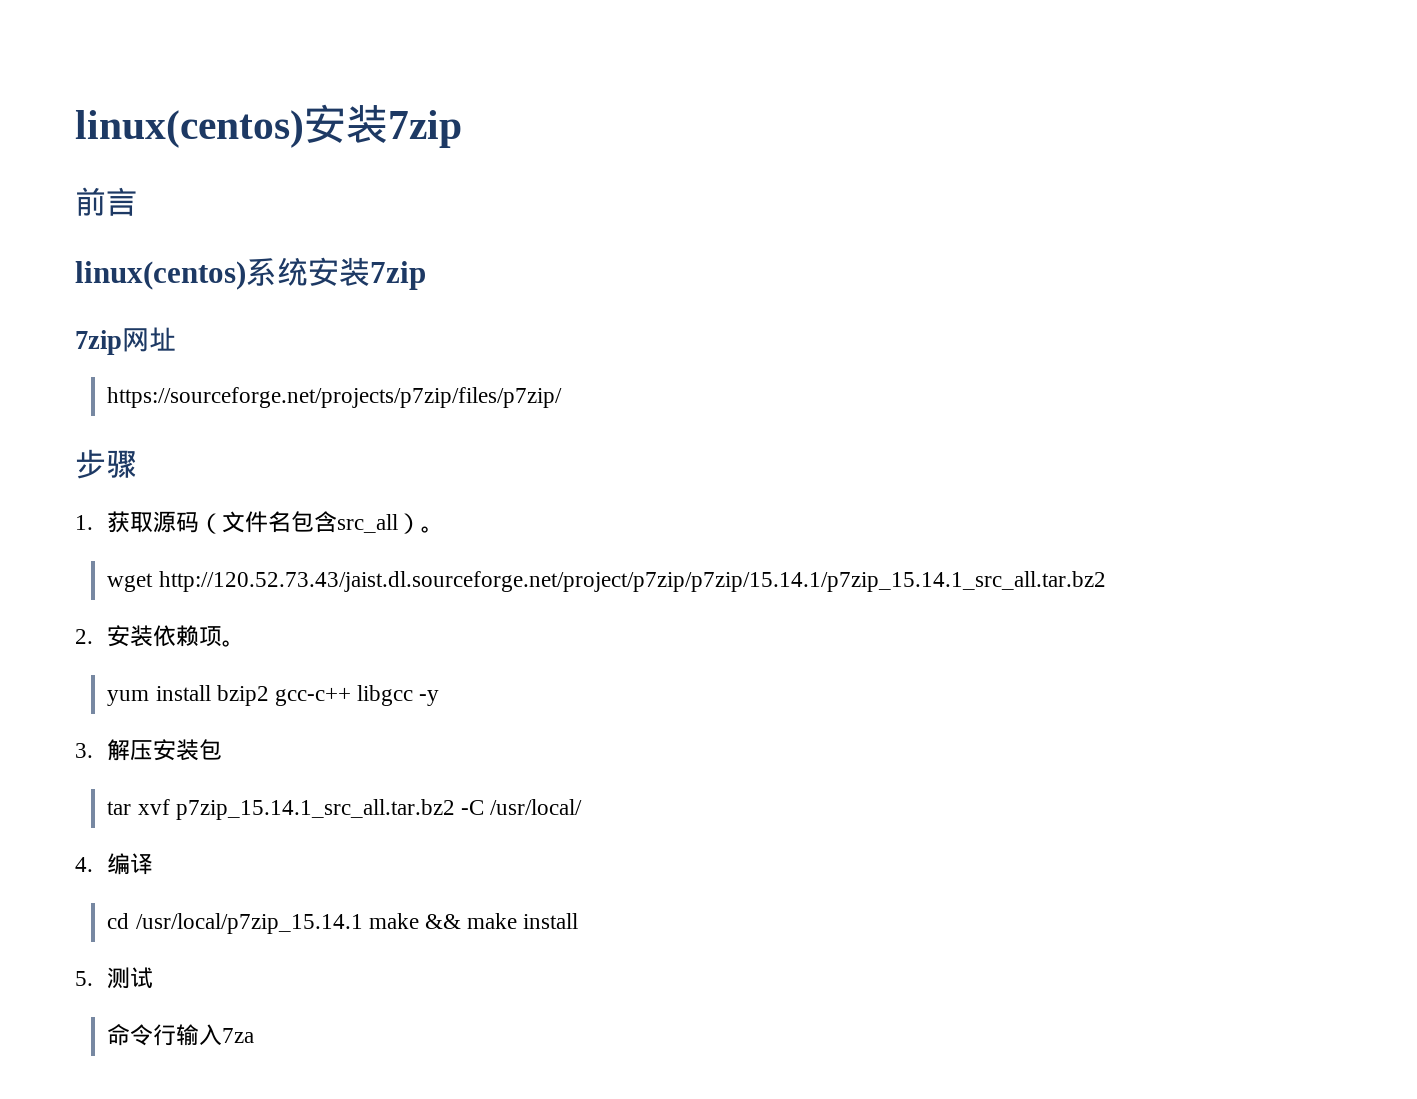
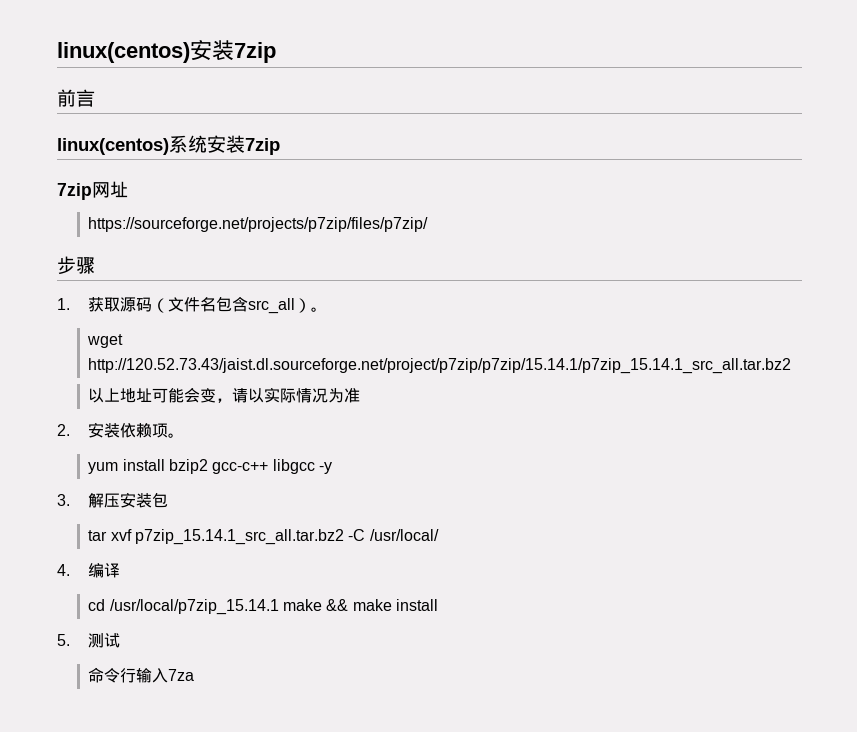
(1106, 581) none -> [88,387,361,403] // 以上地址可能会变，请以实际情况为准

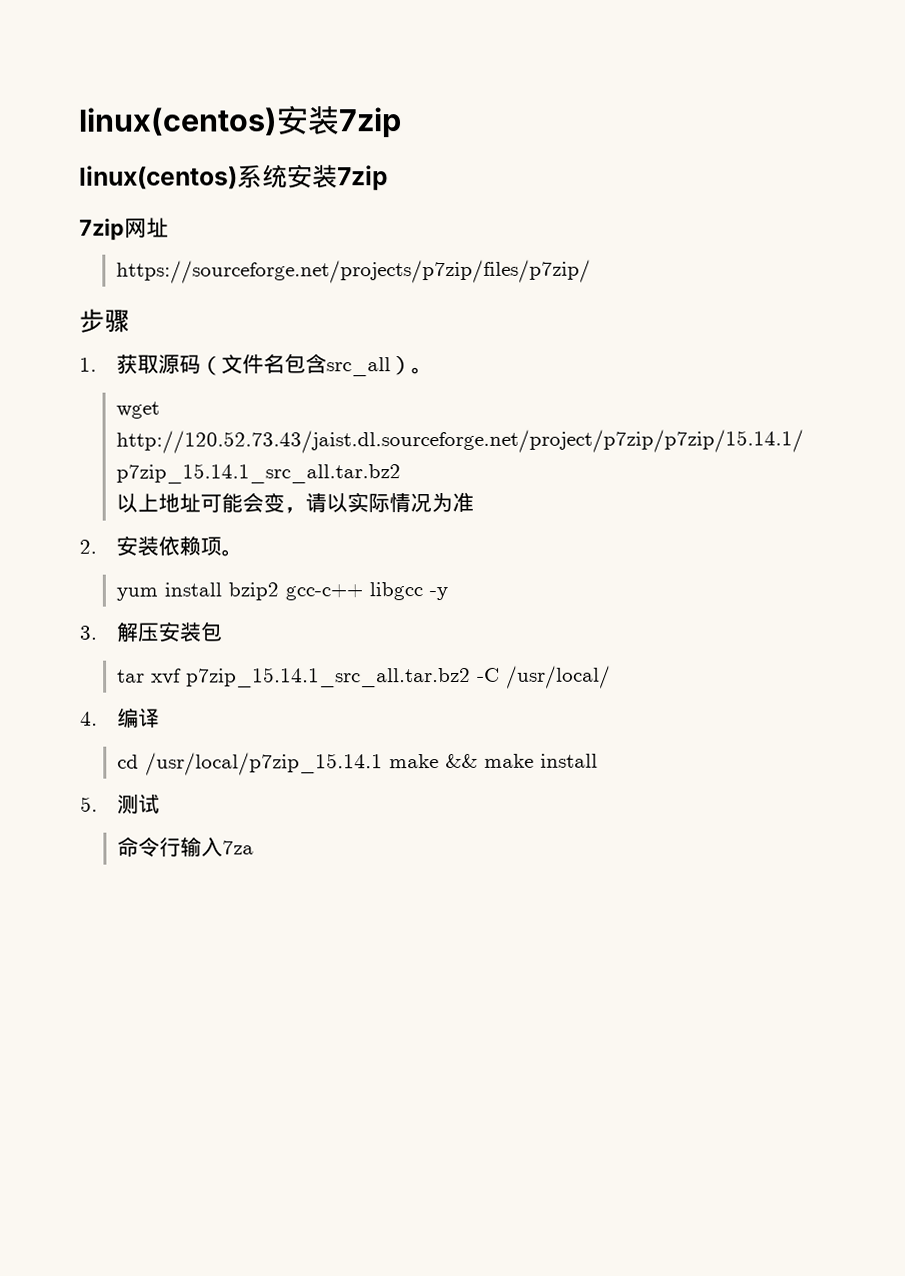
[57,89,95,107] // 前言 -> (402, 122) none

